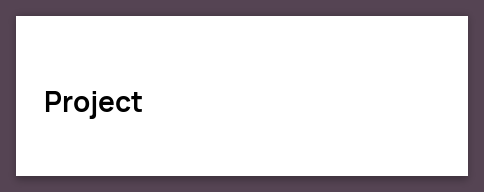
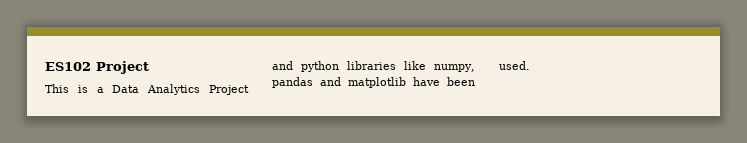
[44,91,143,119] Project -> [45,61,149,74] [45,84,249,95] [272,61,476,72] [272,77,475,88] [499,61,530,70] ES102 Project // This is a Data Analytics Project and python libraries like numpy, pandas and matplotlib have been used.

